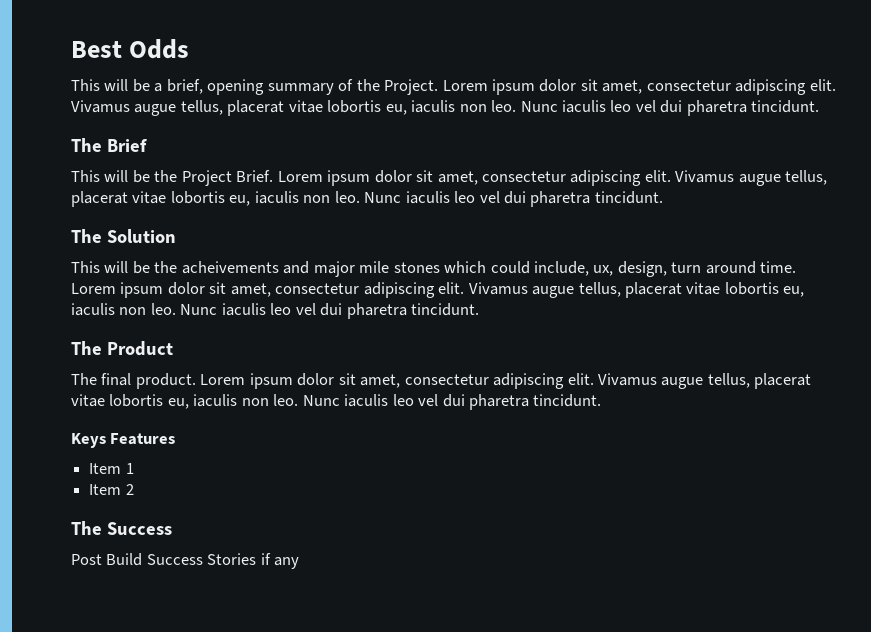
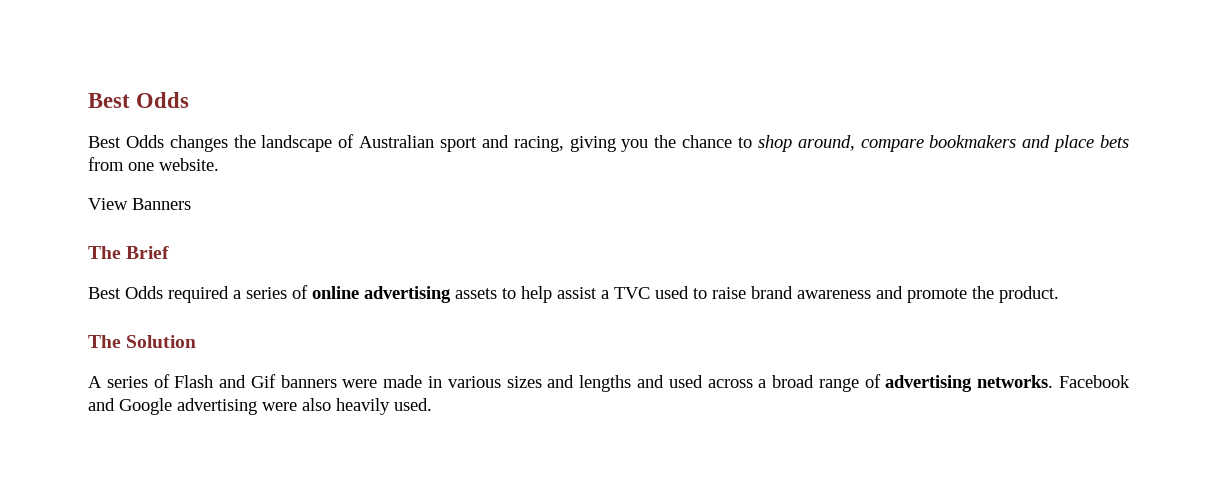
[71,79,836,95] [71,100,820,116] [71,138,147,152] [71,170,828,186] [71,191,663,207] [71,229,176,243] [71,261,797,277] [71,282,805,298] [71,303,480,319] [71,341,173,356] [71,373,812,389] [71,394,602,410] [71,433,176,448] [89,463,134,474] [89,484,134,495] [71,521,172,535] [71,553,300,569] This will be a brief, opening summary of the Project. Lorem ipsum dolor sit amet, consectetur adipiscing elit. Vivamus augue tellus, placerat vitae lobortis eu, iaculis non leo. Nunc iaculis leo vel dui pharetra tincidunt. // The Brief // This will be the Project Brief. Lorem ipsum dolor sit amet, consectetur adipiscing elit. Vivamus augue tellus, placerat vitae lobortis eu, iaculis non leo. Nunc iaculis leo vel dui pharetra tincidunt. // The Solution // This will be the acheivements and major mile stones which could include, ux, design, turn around time. Lorem ipsum dolor sit amet, consectetur adipiscing elit. Vivamus augue tellus, placerat vitae lobortis eu, iaculis non leo. Nunc iaculis leo vel dui pharetra tincidunt. // The Product // The final product. Lorem ipsum dolor sit amet, consectetur adipiscing elit. Vivamus augue tellus, placerat vitae lobortis eu, iaculis non leo. Nunc iaculis leo vel dui pharetra tincidunt. // Keys Features // Item 1 // Item 2 // The Success // Post Build Success Stories if any -> [88,134,1130,152] [88,157,219,171] [88,198,191,210] [88,246,170,259] [88,285,1059,303] [88,335,197,348] [88,374,1130,392] [88,398,432,415] Best Odds changes the landscape of Australian sport and racing, giving you the chance to shop around, compare bookmakers and place bets from one website. // View Banners // The Brief // Best Odds required a series of online advertising assets to help assist a TVC used to raise brand awareness and promote the product. // The Solution // A series of Flash and Gif banners were made in various sizes and lengths and used across a broad range of advertising networks. Facebook and Google advertising were also heavily used.

